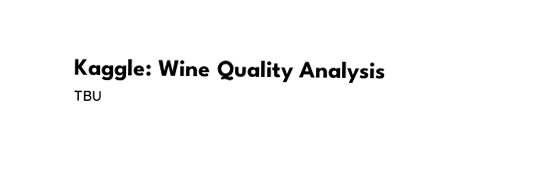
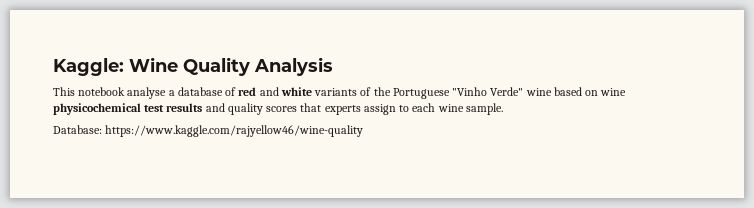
[73,90,102,102] TBU -> [53,87,627,99] [53,103,503,115] [53,125,364,137] This notebook analyse a database of red and white variants of the Portuguese "Vinho Verde" wine based on wine physicochemical test results and quality scores that experts assign to each wine sample. // Database: https://www.kaggle.com/rajyellow46/wine-quality

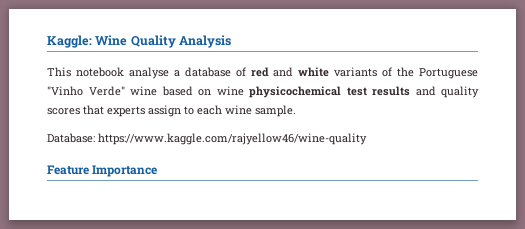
(364, 131) none -> [47,165,158,177] // Feature Importance

